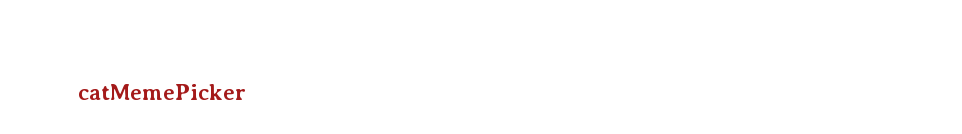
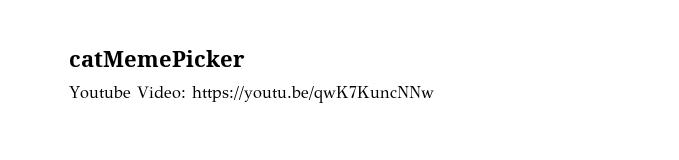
(246, 92) none -> [69,86,434,103] // Youtube Video: https://youtu.be/qwK7KuncNNw

